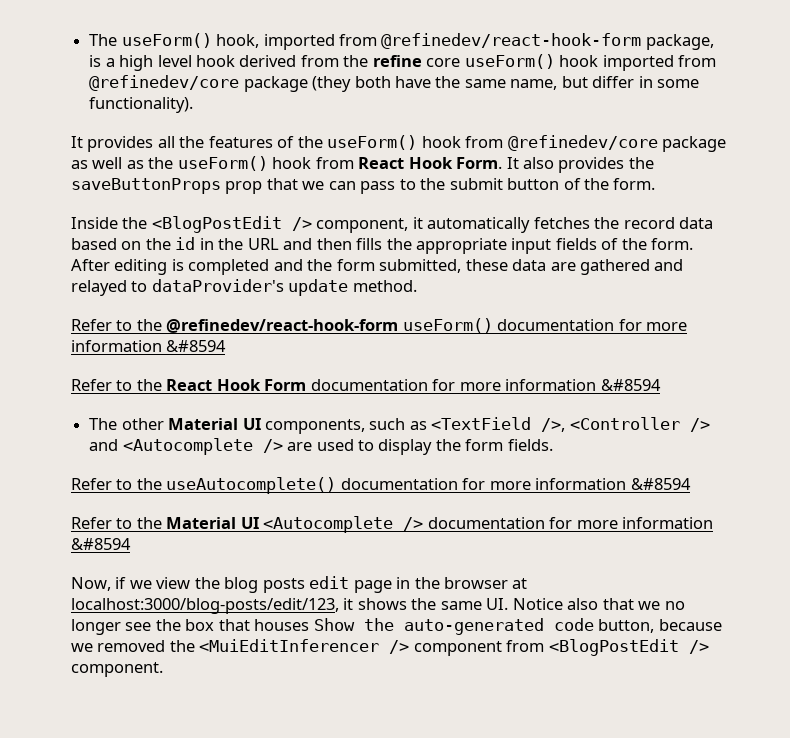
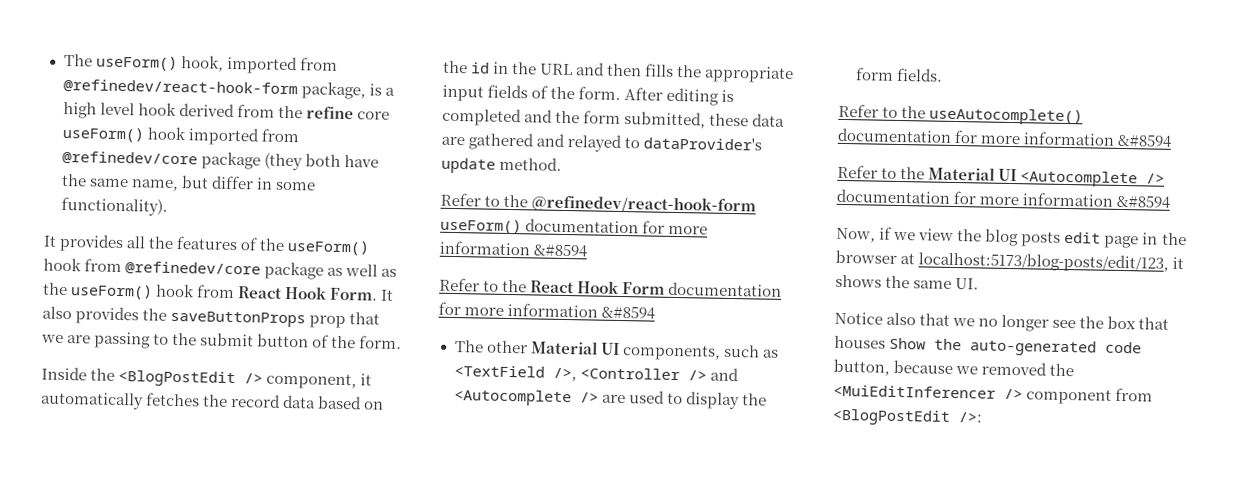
[328,181,396,194] can pass -> [67,331,152,349] are passing
[71,598,339,614] localhost:3000/blog-posts/edit/123, -> [918,251,1170,273] localhost:5173/blog-posts/edit/123,
(509, 604) none -> (980, 284) //
[688,640,709,654] [71,662,163,677] /> component. -> [958,412,983,423] />:

